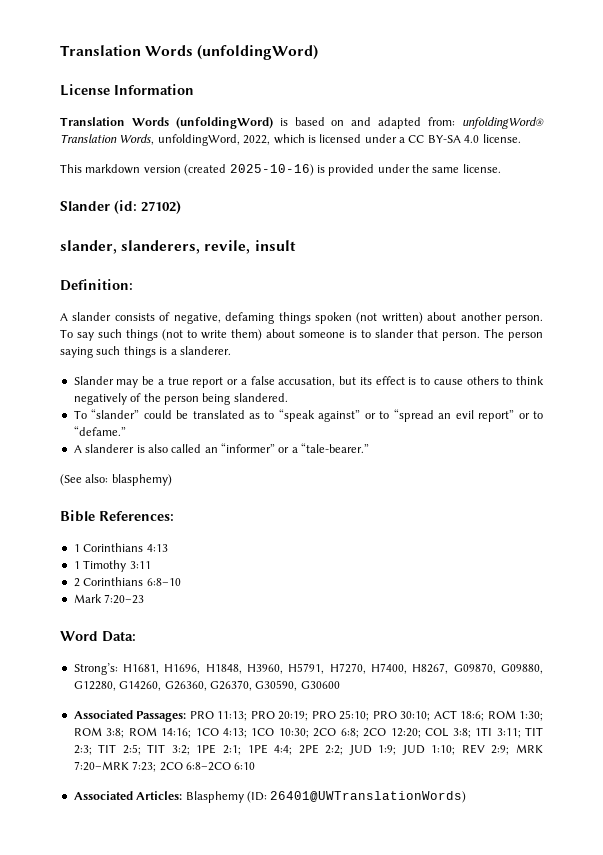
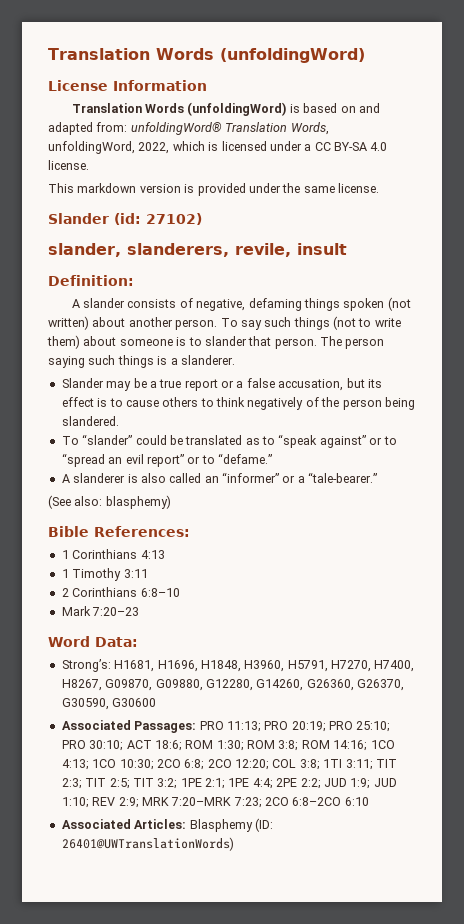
[184,164,314,176] (created 2025-10-16) -> (181, 188) none

